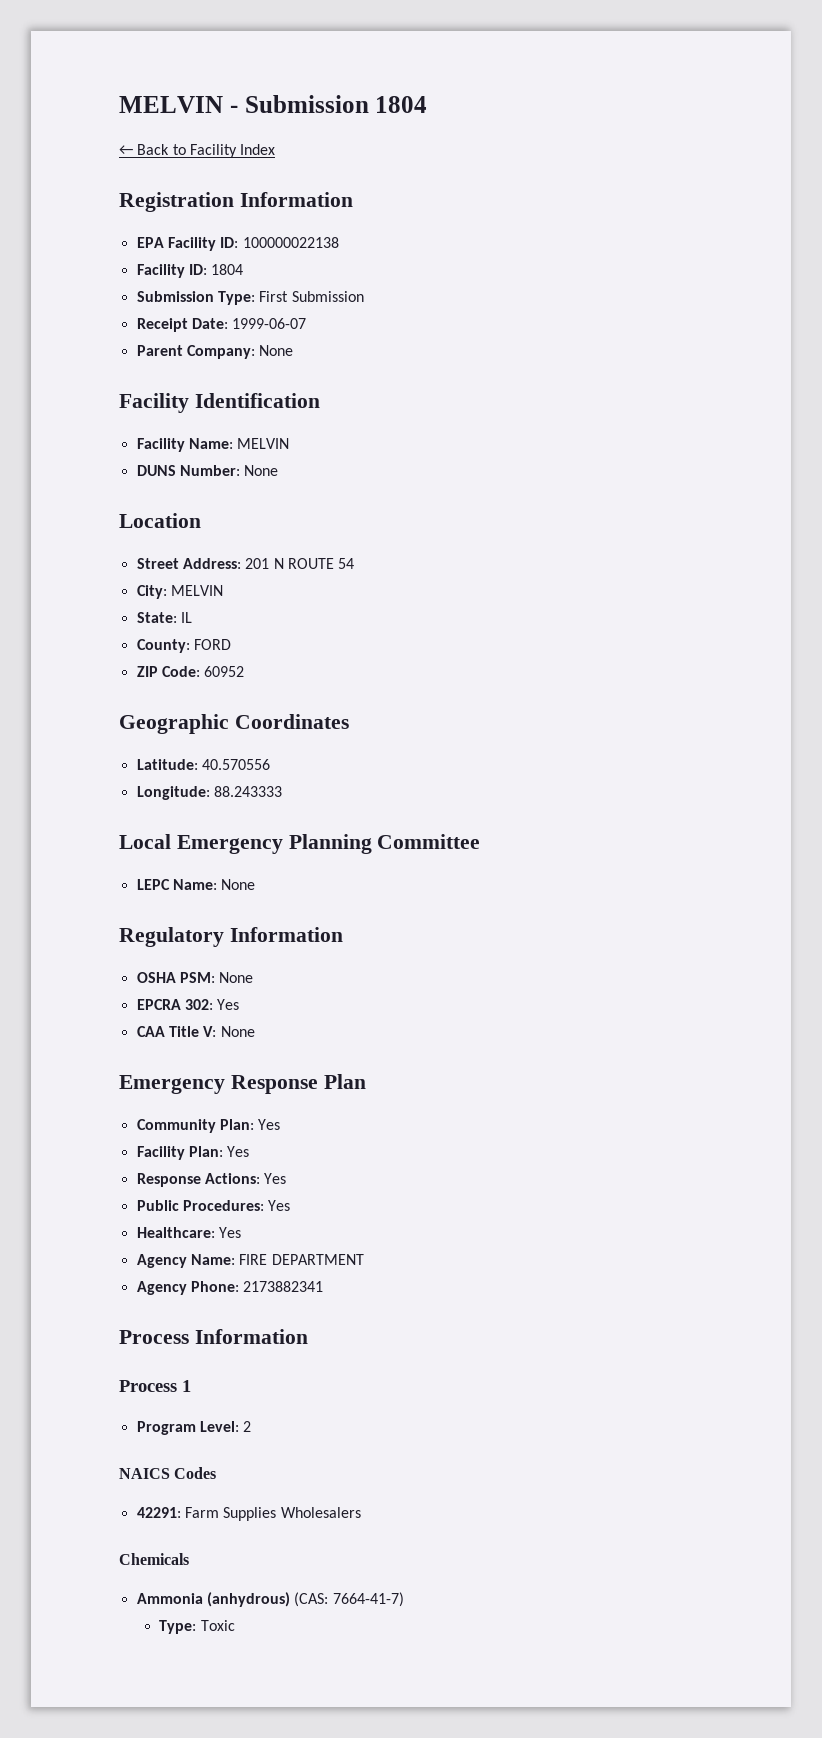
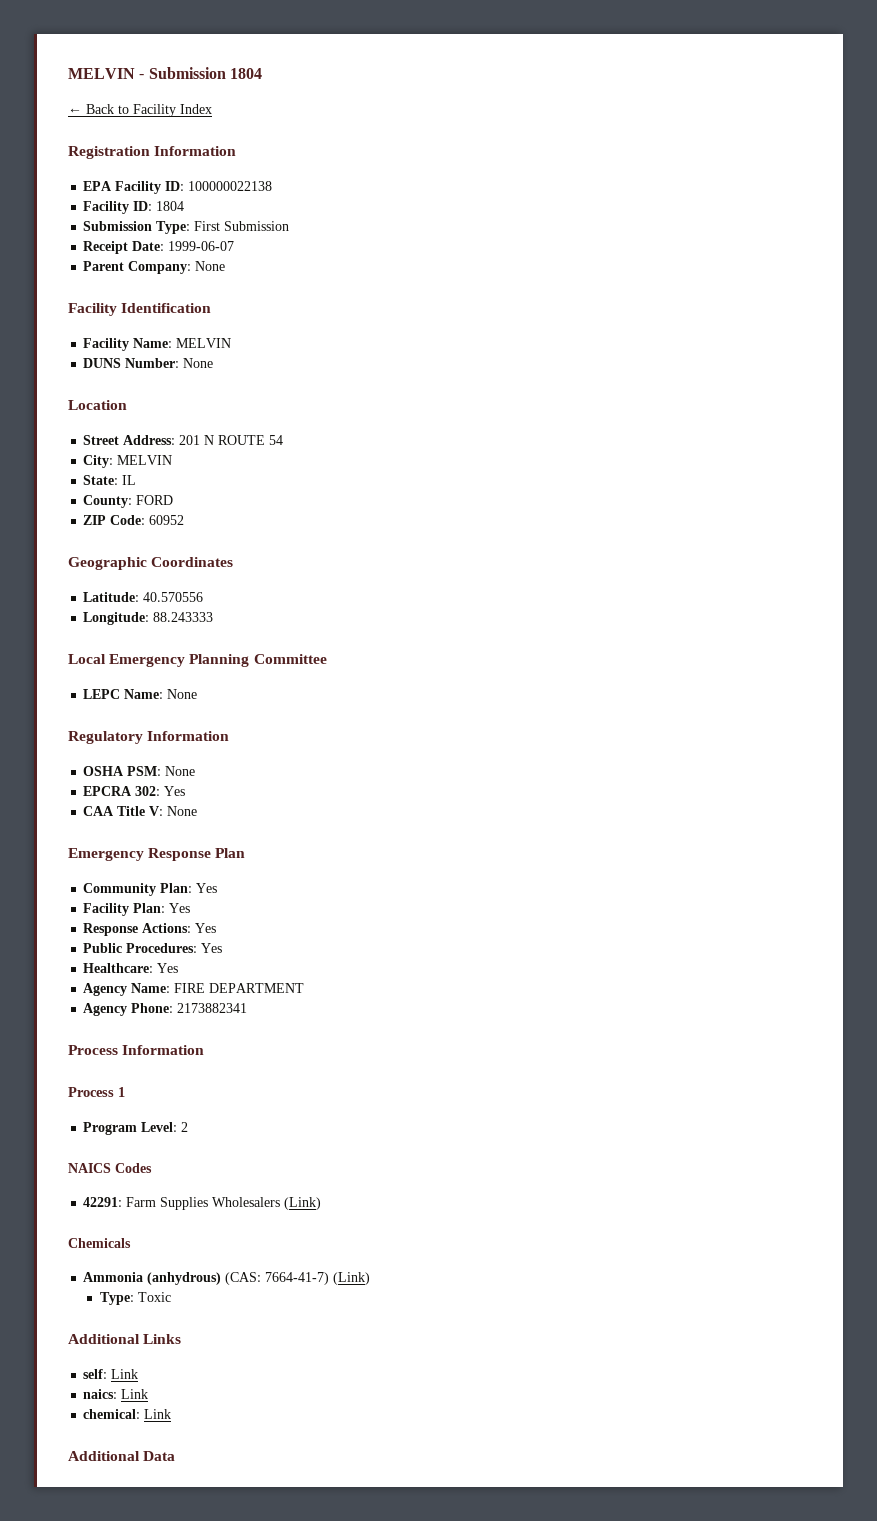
(361, 1512) none -> [284,1197,322,1210] (Link)
(404, 1599) none -> [333,1272,371,1285] (Link)
(235, 1625) none -> [68,1334,182,1344] [83,1369,139,1379] [83,1389,149,1399] [83,1409,172,1419] [68,1451,176,1461] // Additional Links // self: Link // naics: Link // chemical: Link // Additional Data

